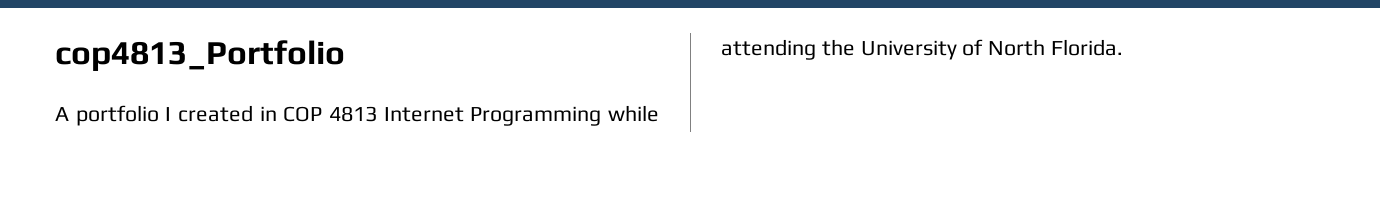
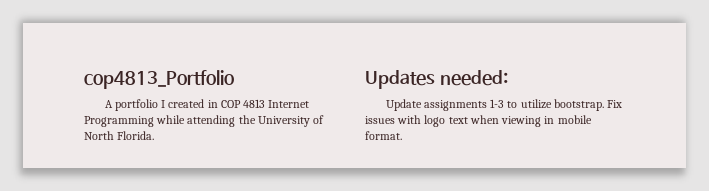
(1124, 47) none -> [365,70,508,89] [385,99,623,111] [365,115,592,127] [365,131,402,140] // Updates needed: // Update assignments 1-3 to utilize bootstrap. Fix issues with logo text when viewing in mobile format.

